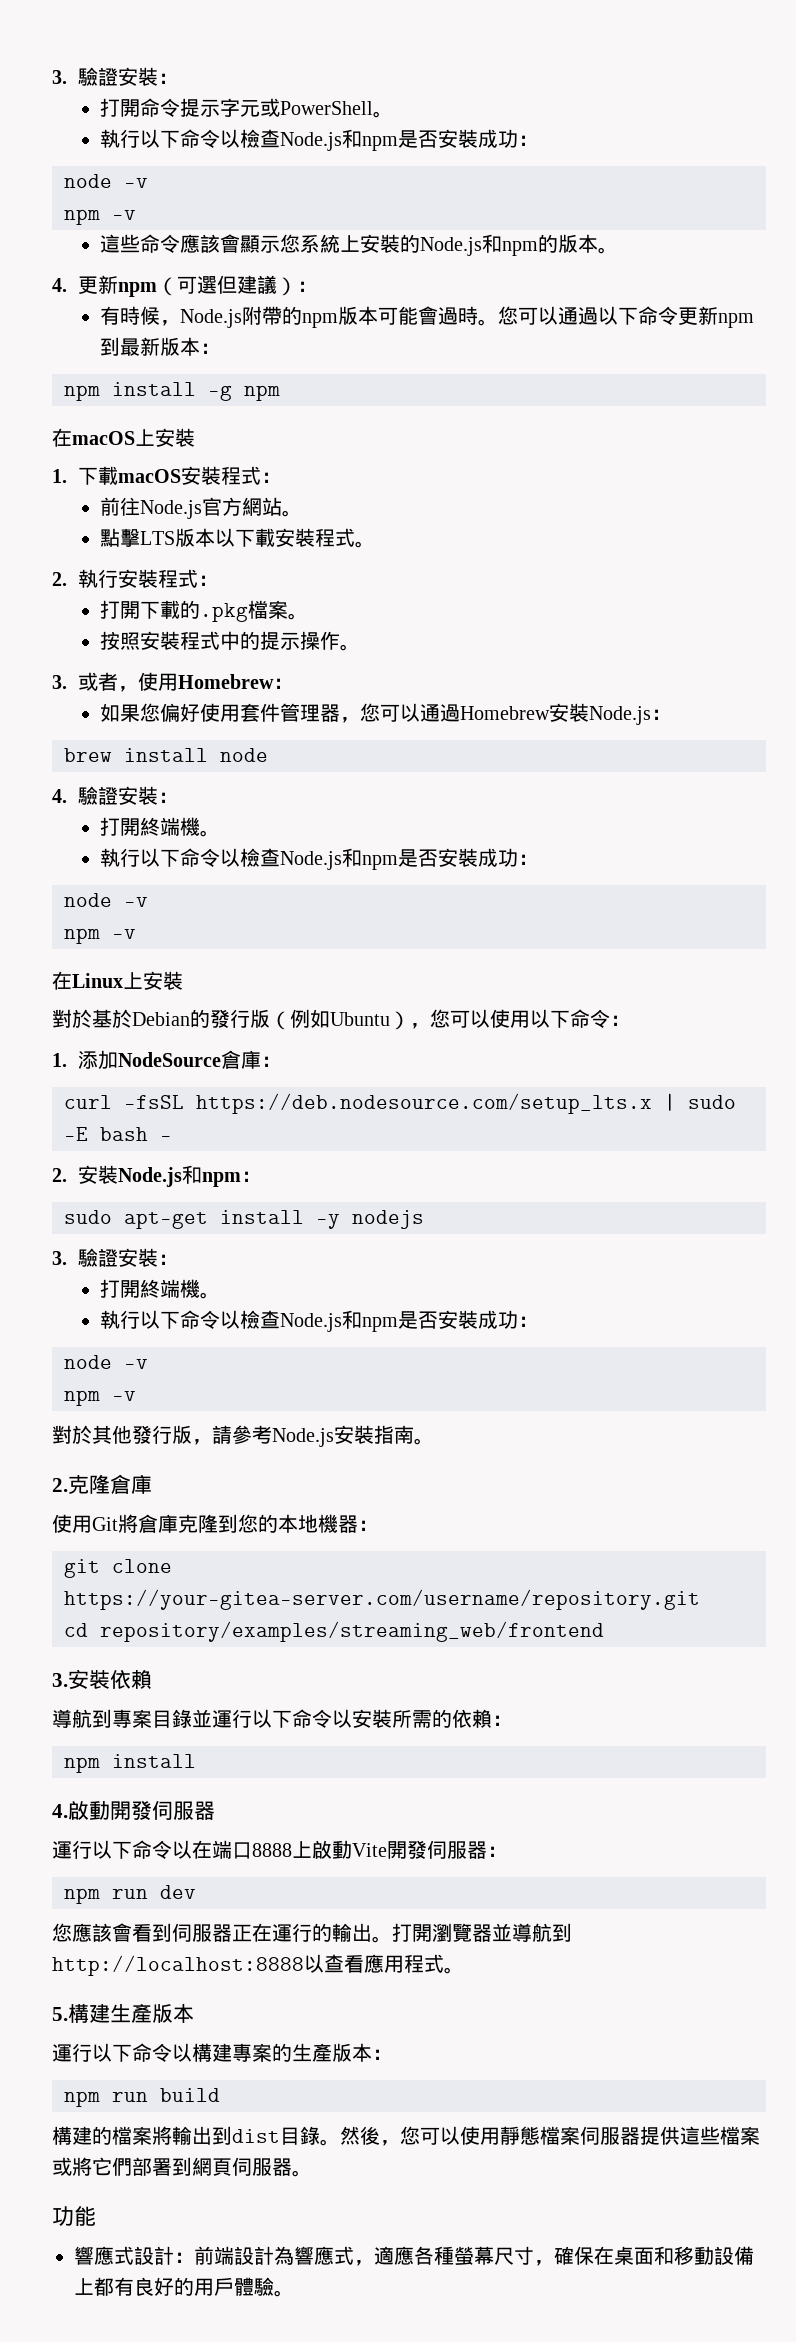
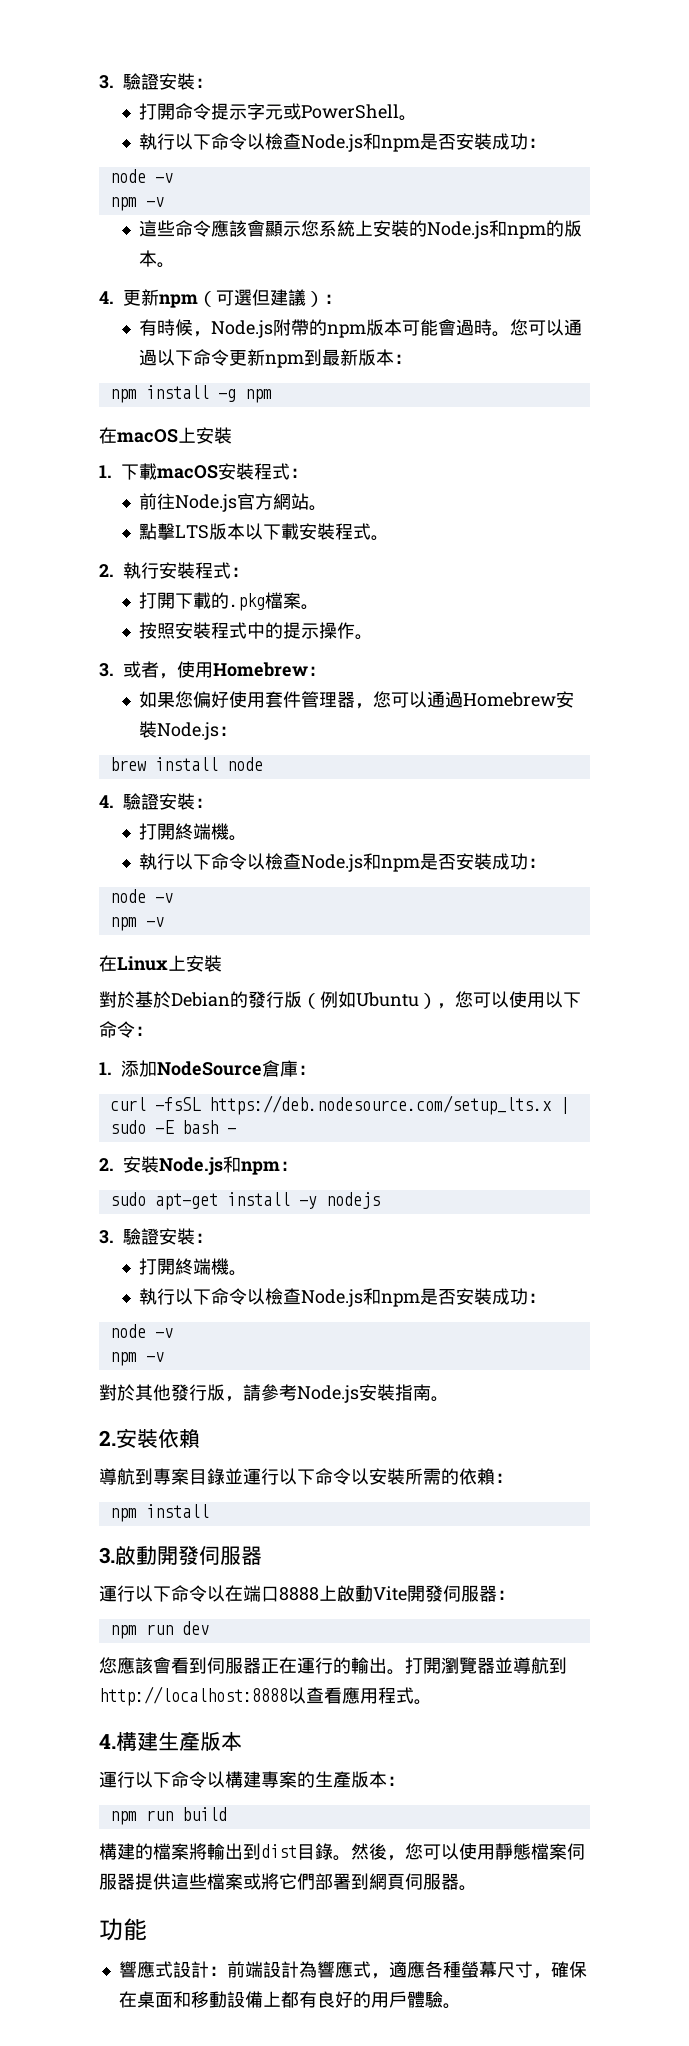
[68,1474,152,1494] [52,1514,378,1533] [64,1559,172,1578] [64,1589,700,1610] [64,1621,604,1642] [52,1673,68,1687] 克隆倉庫 // 使用Git將倉庫克隆到您的本地機器： // git clone https://your-gitea-server.com/username/repository.git // cd repository/examples/streaming_web/frontend // 3. -> (116, 1438) none
[52,1804,68,1818] 4. -> [99,1547,115,1564] 3.
[52,2007,68,2021] 5. -> [99,1734,116,1749] 4.

